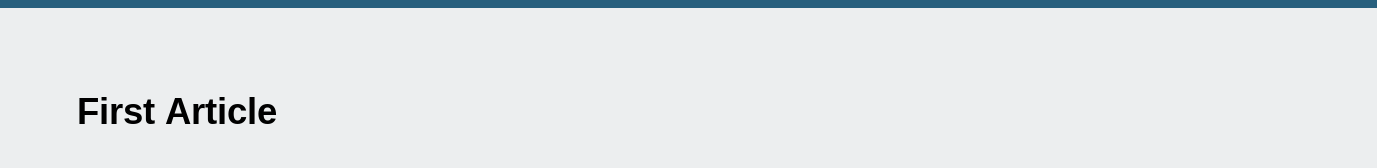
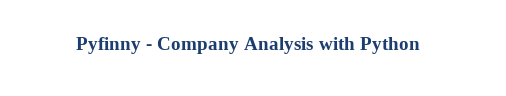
[77,97,277,124] First Article -> [76,37,420,54] Pyfinny - Company Analysis with Python

